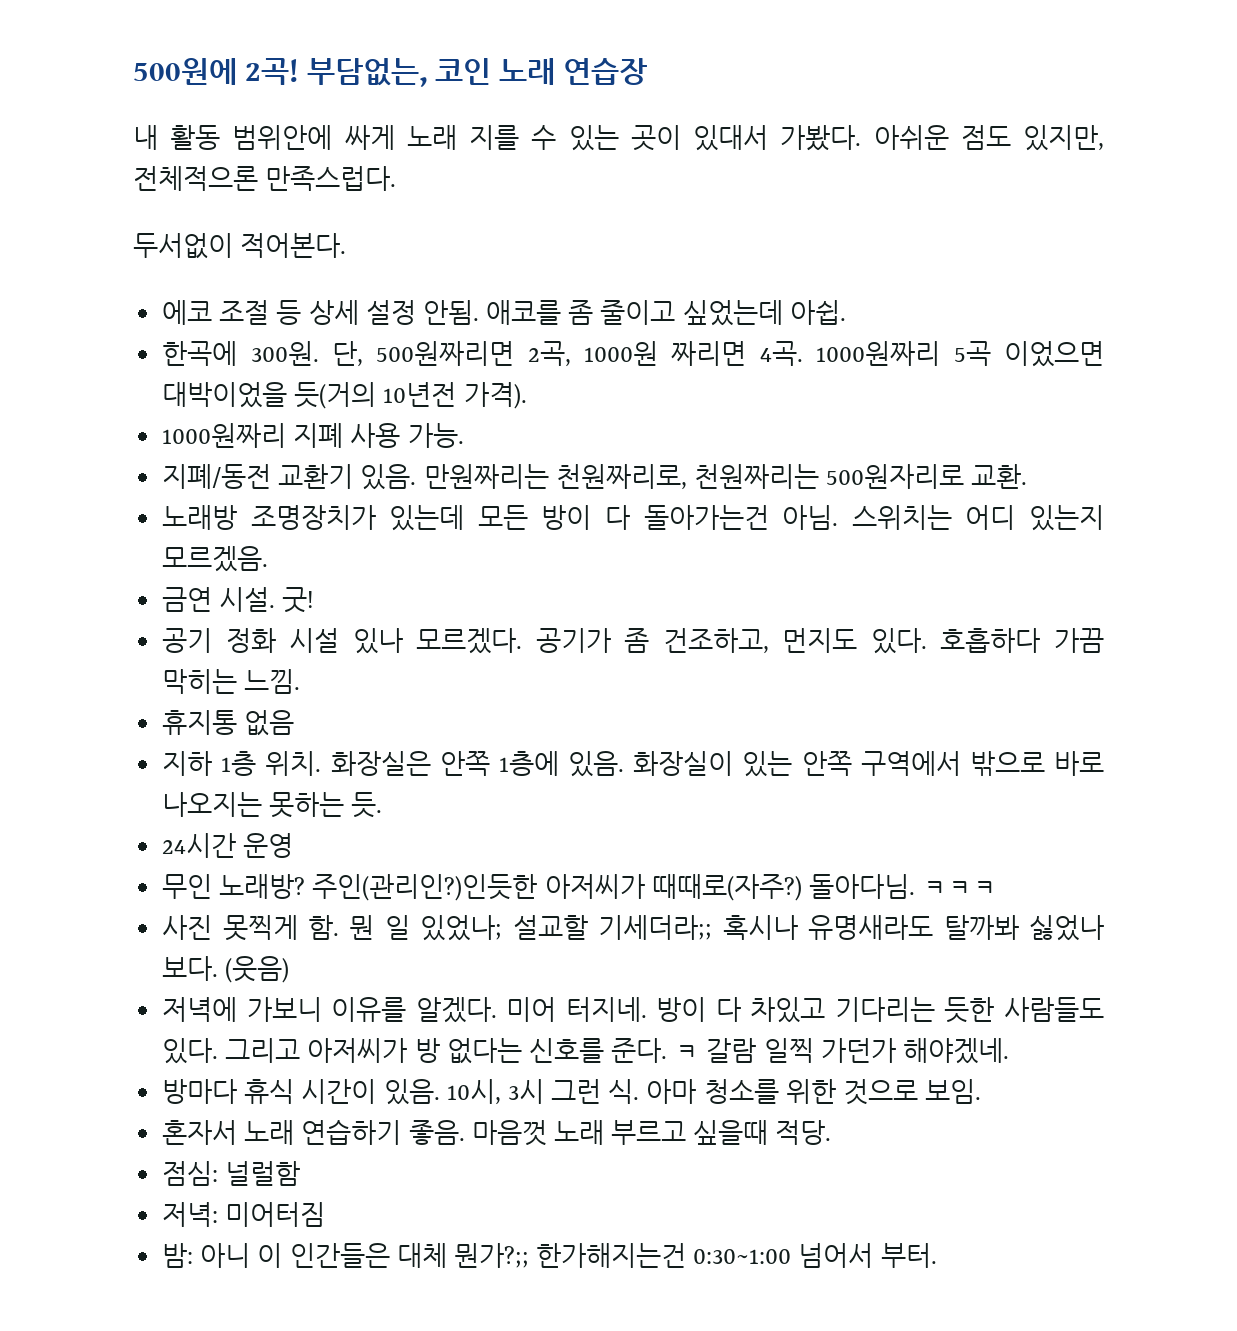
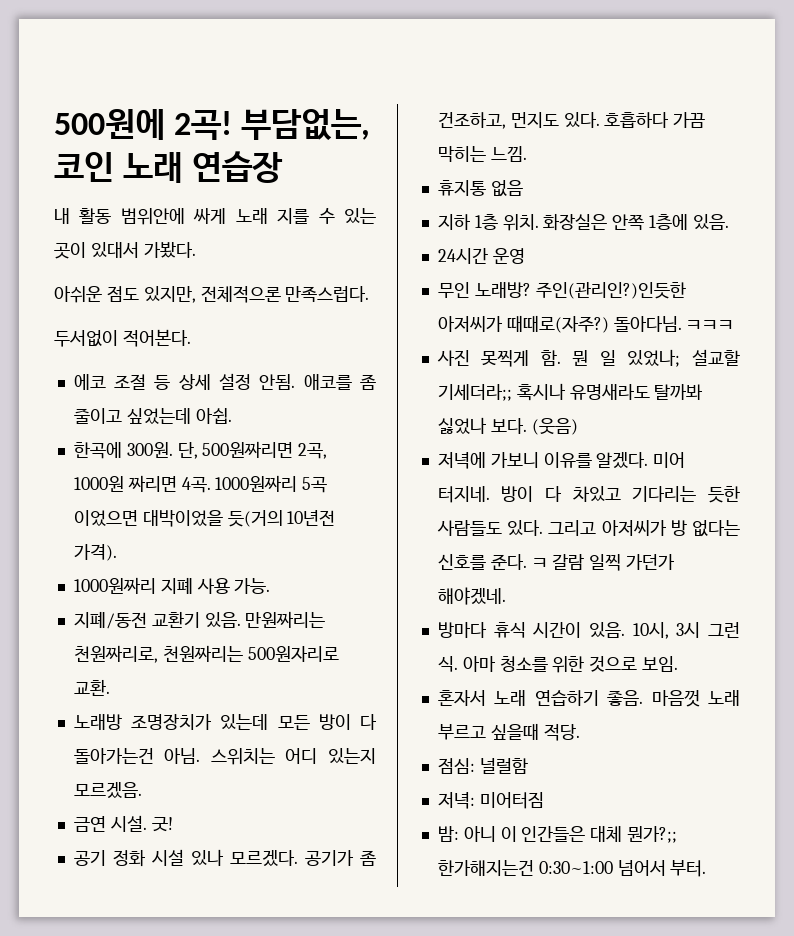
(862, 138) none -> (196, 250) //
[633,751,1105,777] [162,792,383,818] 화장실이 있는 안쪽 구역에서 밖으로 바로 나오지는 못하는 듯. -> (729, 222) none

